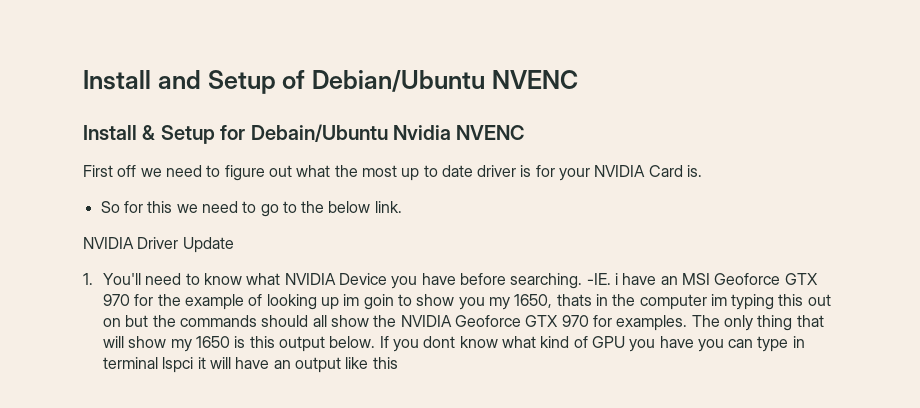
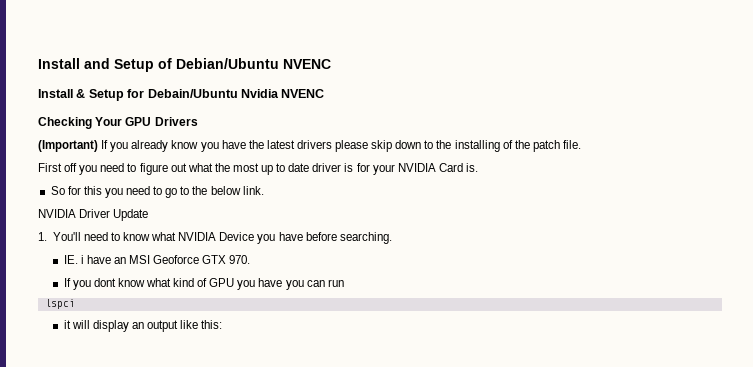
(526, 132) none -> [38,117,198,129] [38,140,581,152] // Checking Your GPU Drivers // (Important) If you already know you have the latest drivers please skip down to the installing of the patch file.
[140,168,162,177] we -> [79,165,98,175] you
[176,204,198,213] we -> [104,188,123,198] you
[586,273,611,285] -IE. -> [63,255,78,264] // IE.
[103,294,831,310] [103,315,824,331] [103,336,376,352] 970 for the example of looking up im goin to show you my 1650, thats in the computer im typing this out on but the commands should all show the NVIDIA Geoforce GTX 970 for examples. The only thing that will show my 1650 is this output below. -> [229,255,251,264] 970. //
[757,336,805,352] [103,357,159,369] type in terminal -> [327,279,344,287] run //
(194, 365) none -> (75, 304) //
[235,357,270,369] have -> [92,320,129,332] display
[372,357,398,369] this -> [201,320,223,329] this:

